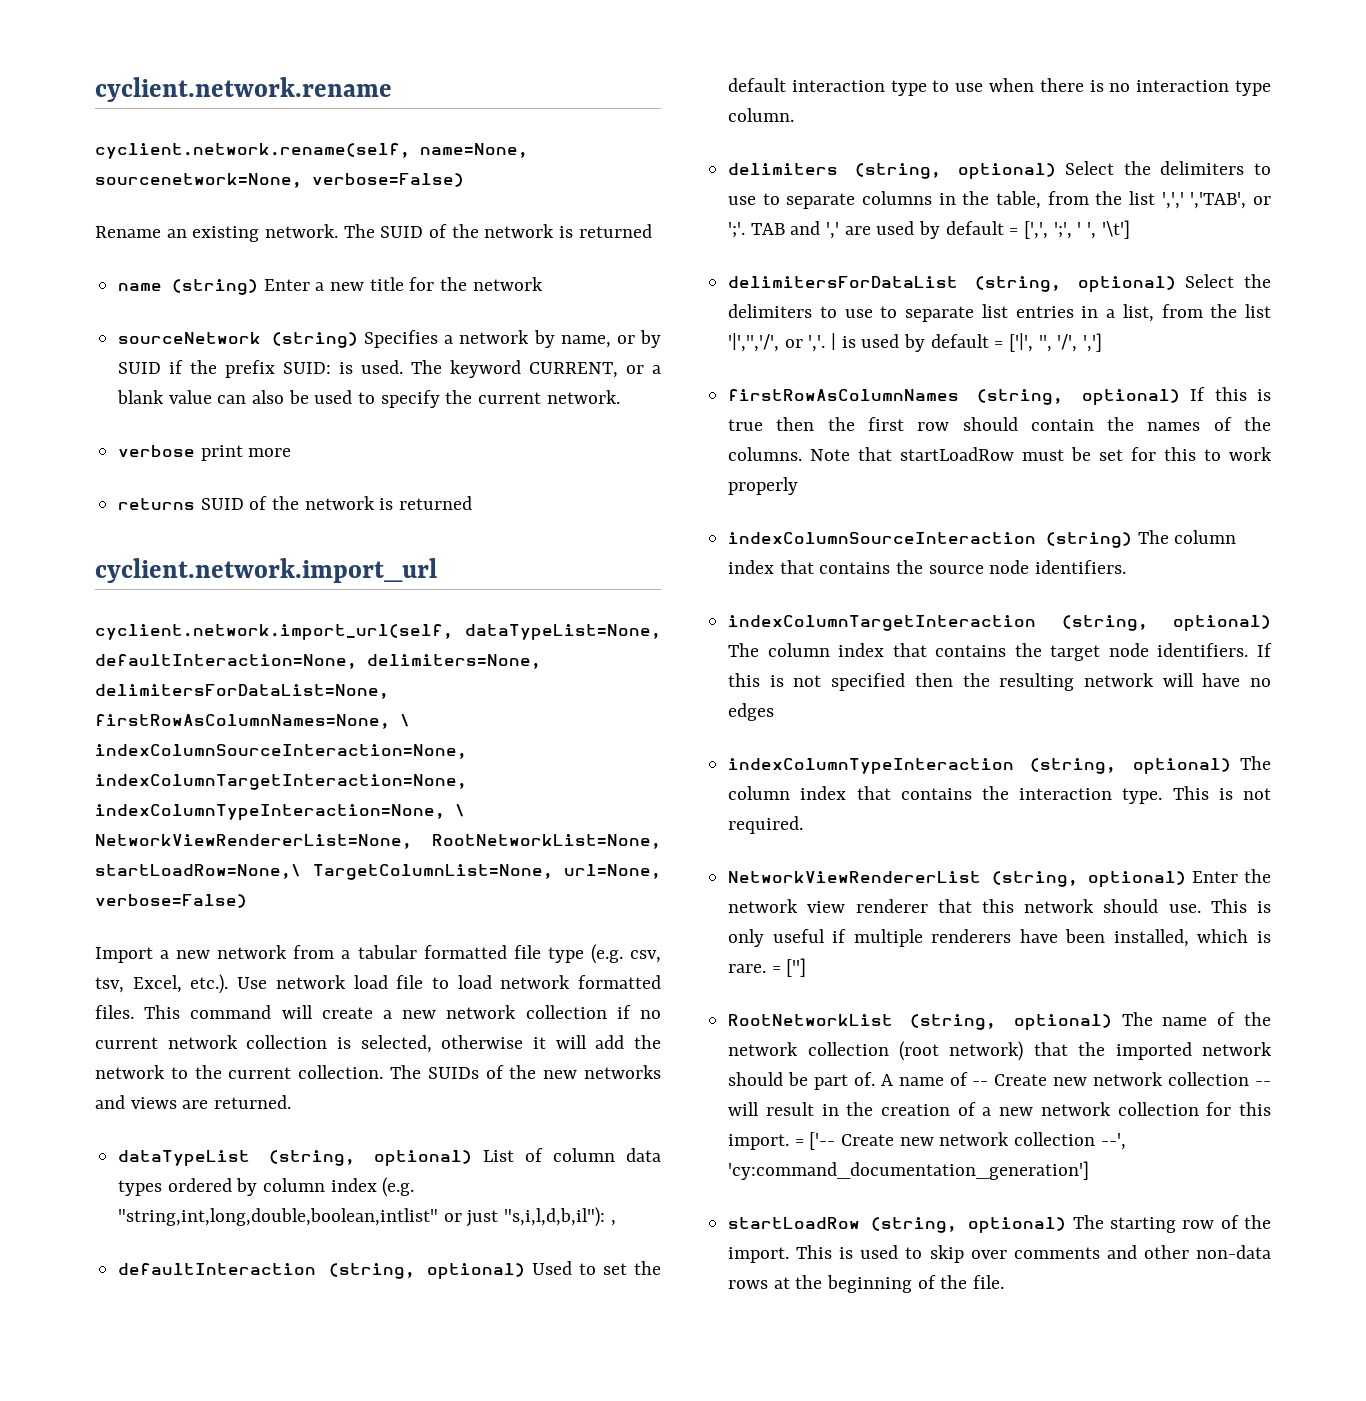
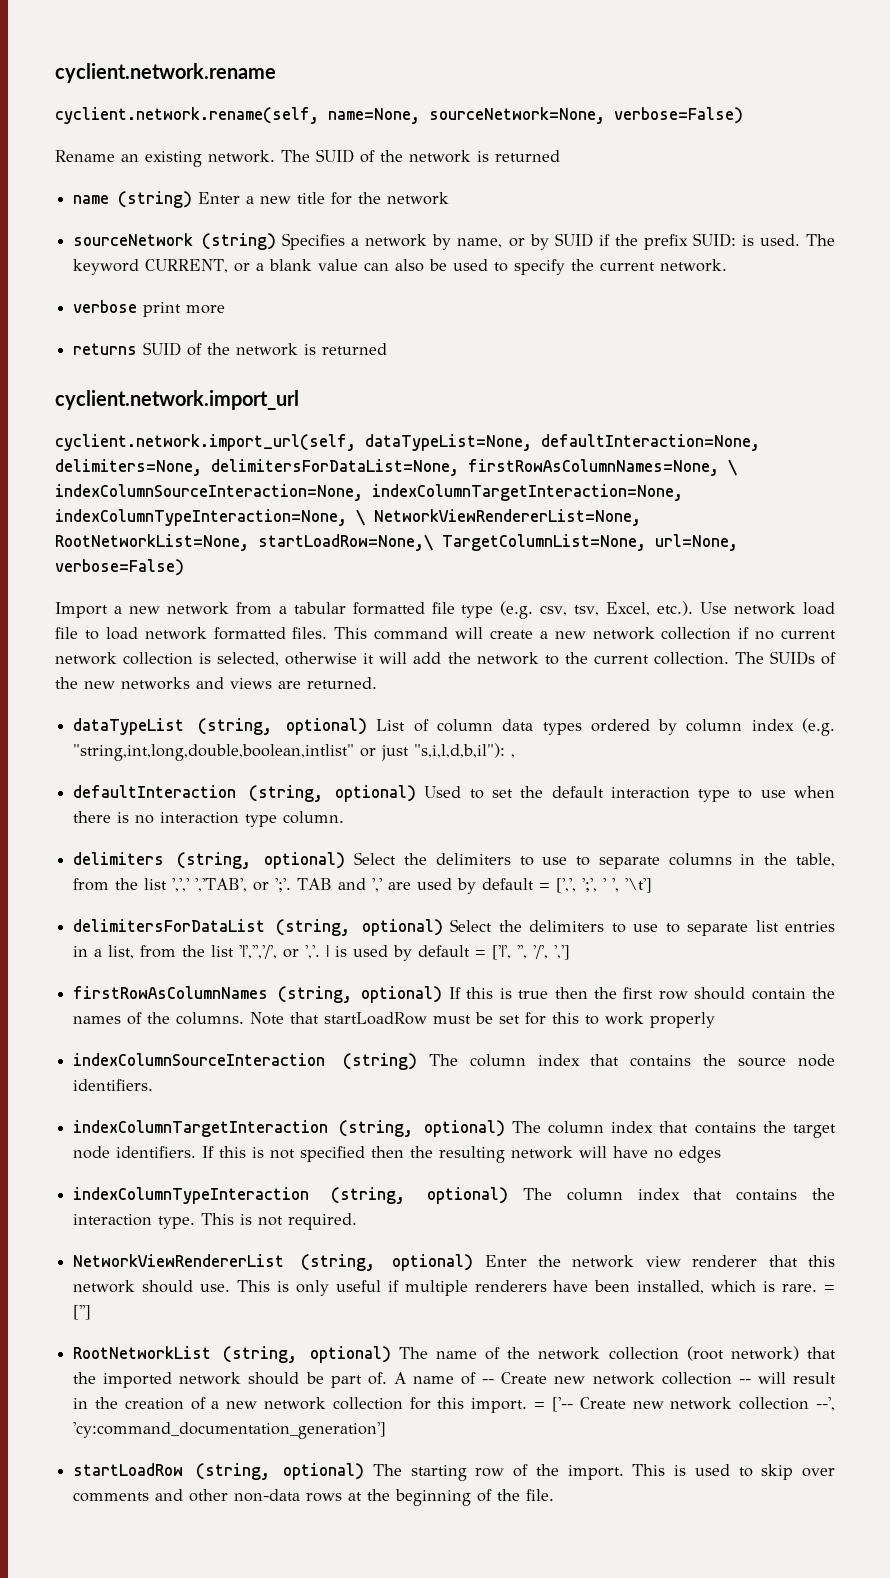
[95,173,302,188] sourcenetwork=None, -> [429,107,605,124] sourceNetwork=None,

